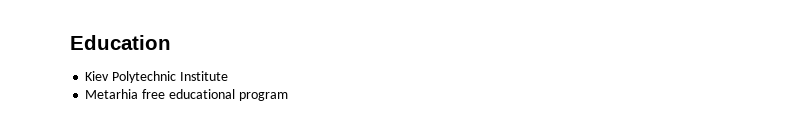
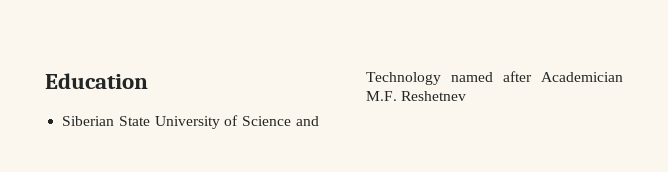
[85,71,228,83] [85,89,288,101] Kiev Polytechnic Institute // Metarhia free educational program -> [62,115,319,129] [366,71,623,85] [366,91,467,101] Siberian State University of Science and Technology named after Academician M.F. Reshetnev

